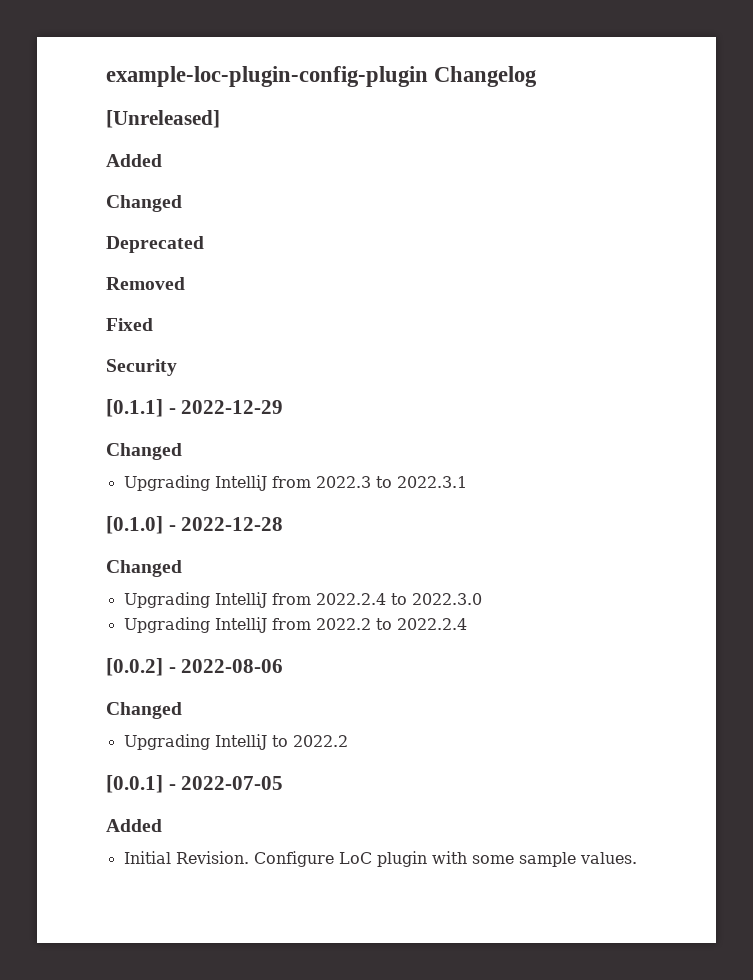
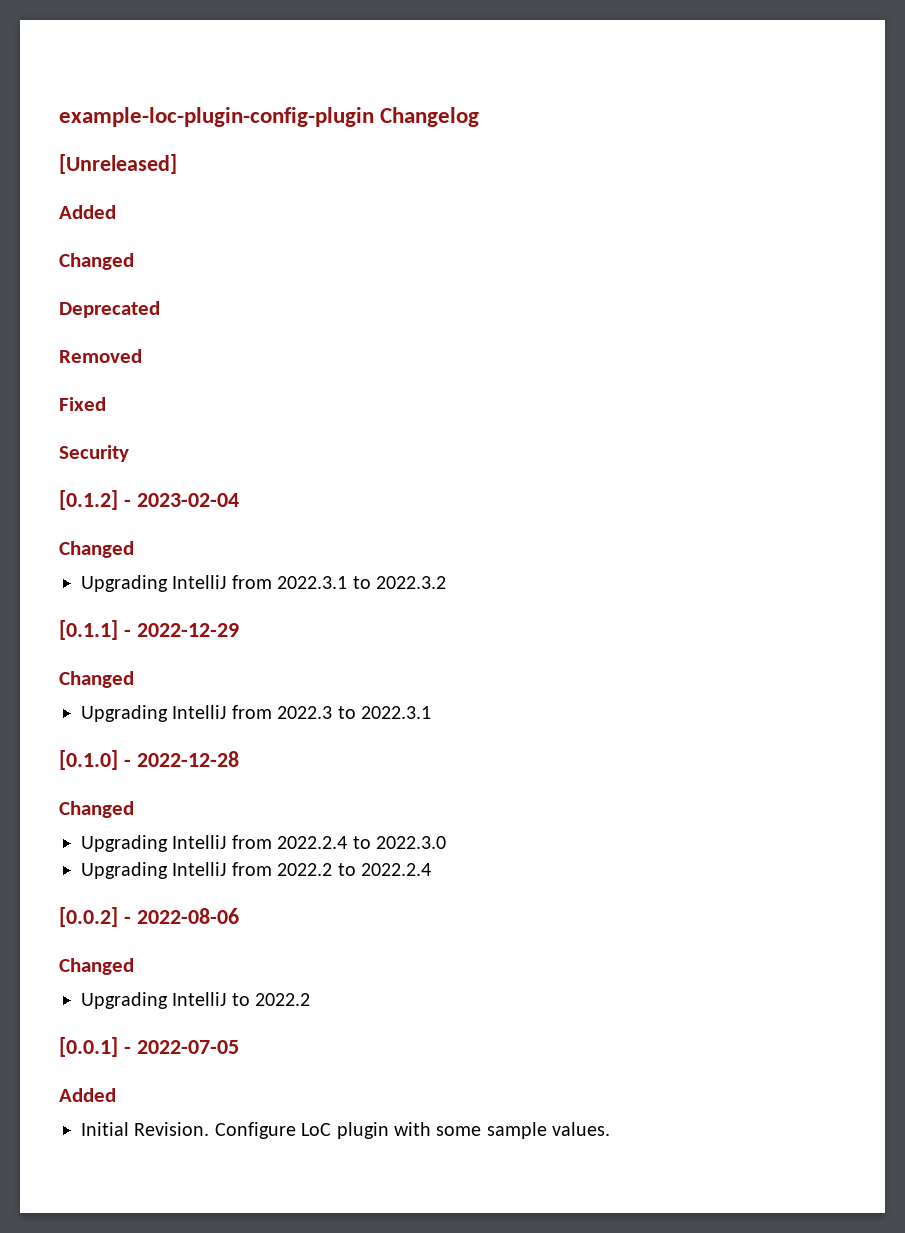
(177, 367) none -> [59,490,239,510] [59,541,134,558] [81,575,446,592] // [0.1.2] - 2023-02-04 // Changed // Upgrading IntelliJ from 2022.3.1 to 2022.3.2

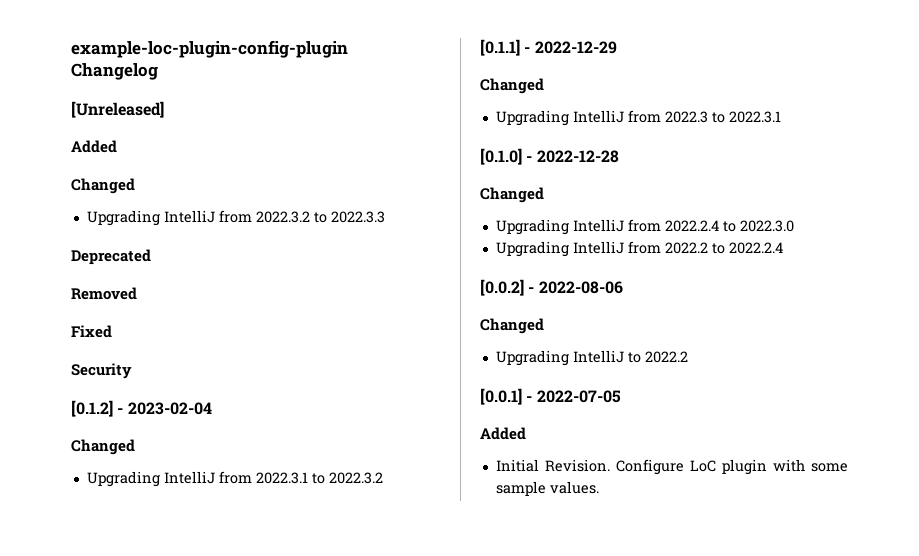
(134, 261) none -> [86,210,385,226] // Upgrading IntelliJ from 2022.3.2 to 2022.3.3

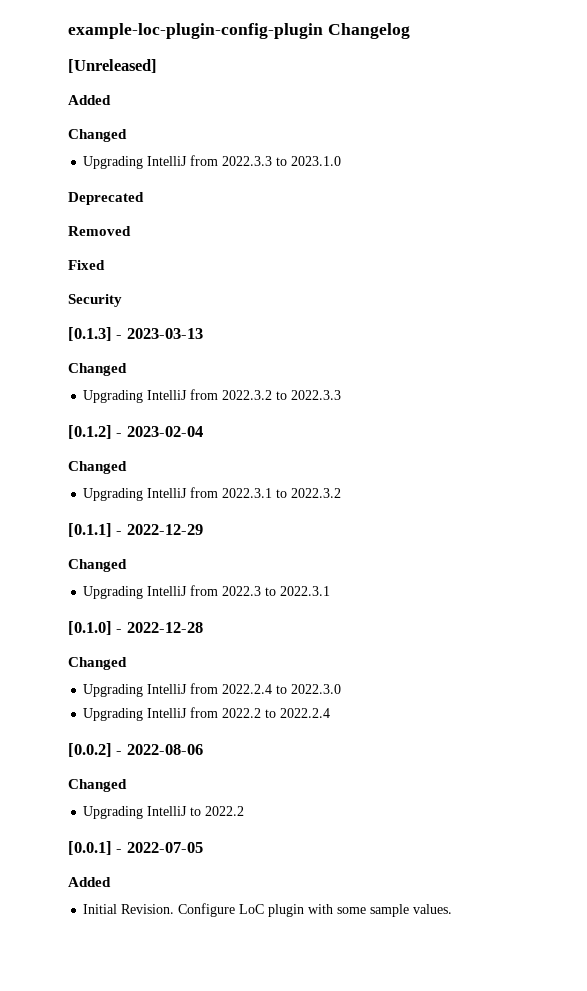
[255,211,385,223] 2022.3.2 to 2022.3.3 -> [222,156,342,166] 2022.3.3 to 2023.1.0
(132, 371) none -> [68,327,203,341] [68,363,127,376] [83,389,342,403] // [0.1.3] - 2023-03-13 // Changed // Upgrading IntelliJ from 2022.3.2 to 2022.3.3

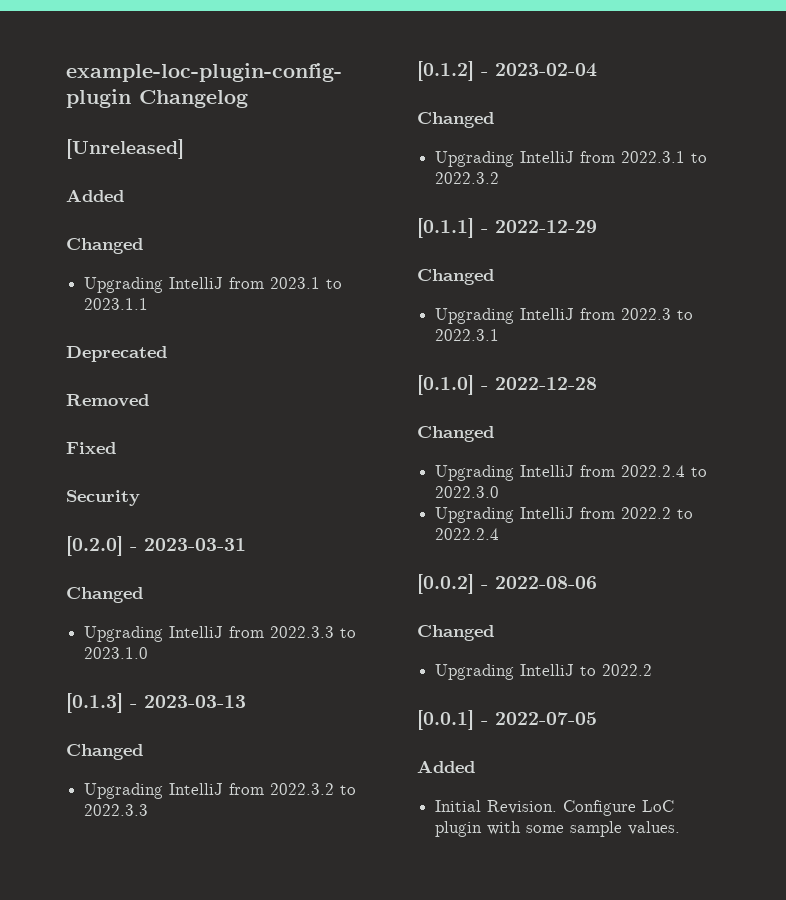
[222,156,342,166] 2022.3.3 to 2023.1.0 -> [270,277,343,289] [84,298,149,310] 2023.1 to 2023.1.1
(122, 300) none -> [66,536,246,556] [66,587,143,603] [84,626,357,642] [84,647,149,659] // [0.2.0] - 2023-03-31 // Changed // Upgrading IntelliJ from 2022.3.3 to 2023.1.0

